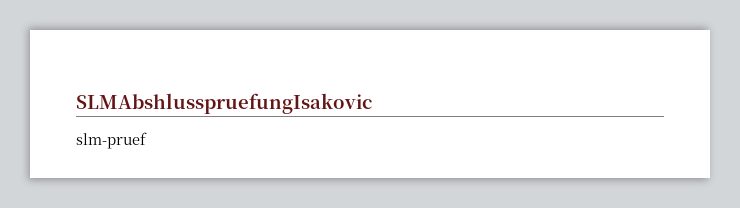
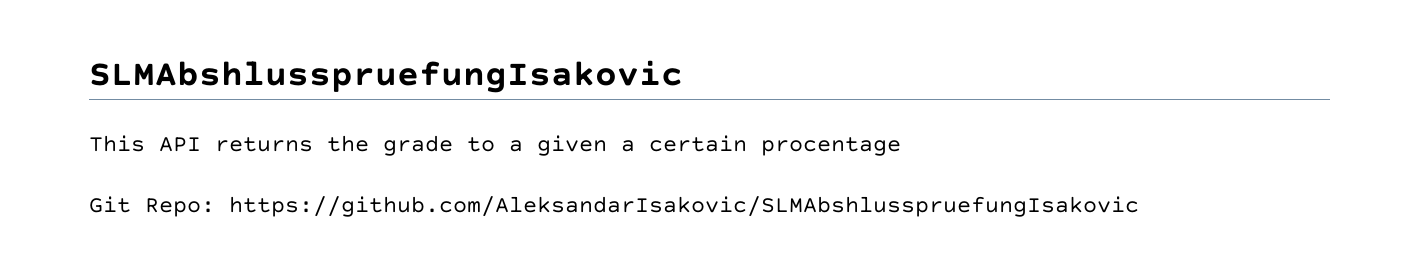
[76,132,147,149] slm-pruef -> [89,135,901,156] [89,196,1139,217] This API returns the grade to a given a certain procentage // Git Repo: https://github.com/AleksandarIsakovic/SLMAbshlusspruefungIsakovic

